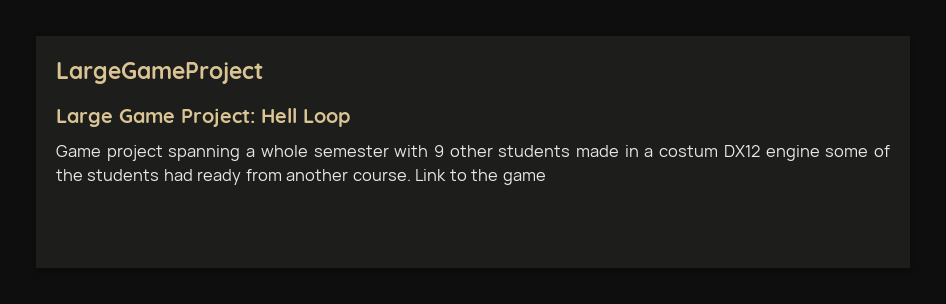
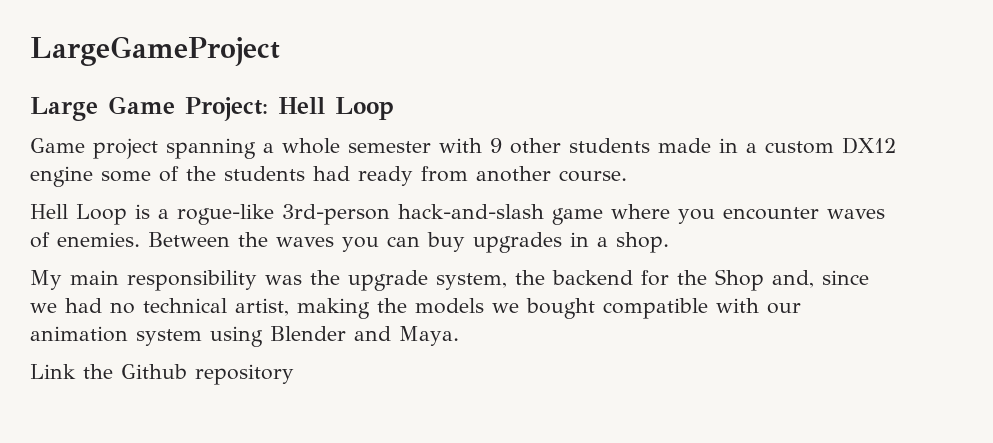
[659,145,719,157] costum -> [765,141,834,154] custom
[415,169,546,185] Link to the game -> [30,204,885,225] [30,232,669,253] [30,269,869,291] [30,298,801,319] [30,326,459,347] [30,364,294,385] // Hell Loop is a rogue-like 3rd-person hack-and-slash game where you encounter waves of enemies. Between the waves you can buy upgrades in a shop. // My main responsibility was the upgrade system, the backend for the Shop and, since we had no technical artist, making the models we bought compatible with our animation system using Blender and Maya. // Link the Github repository

